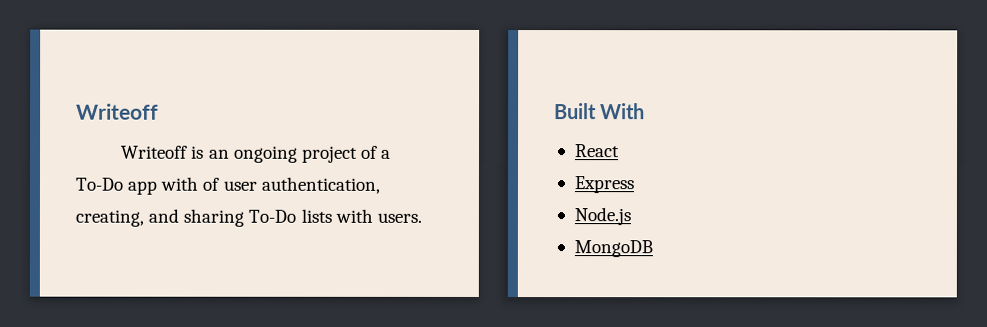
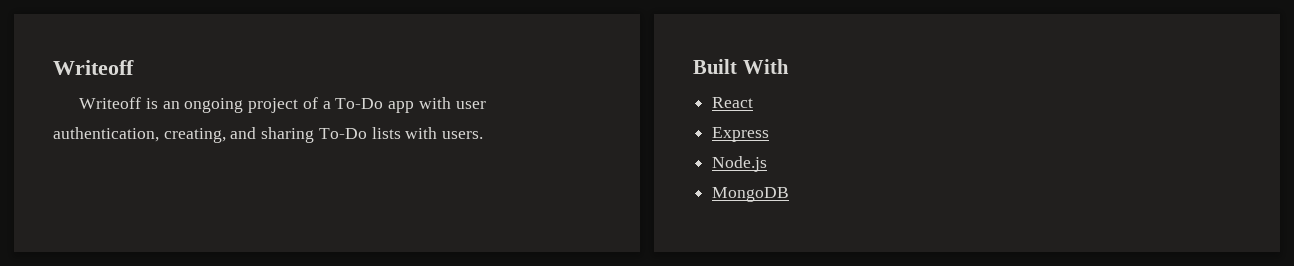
[202,177,220,191] of -> (451, 103) none

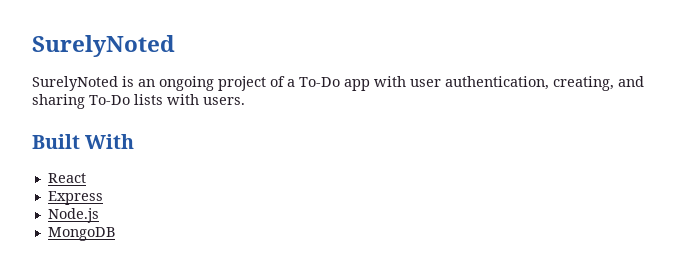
[53,60,134,75] [79,97,142,109] Writeoff // Writeoff -> [32,35,175,57] [32,76,118,91] SurelyNoted // SurelyNoted

